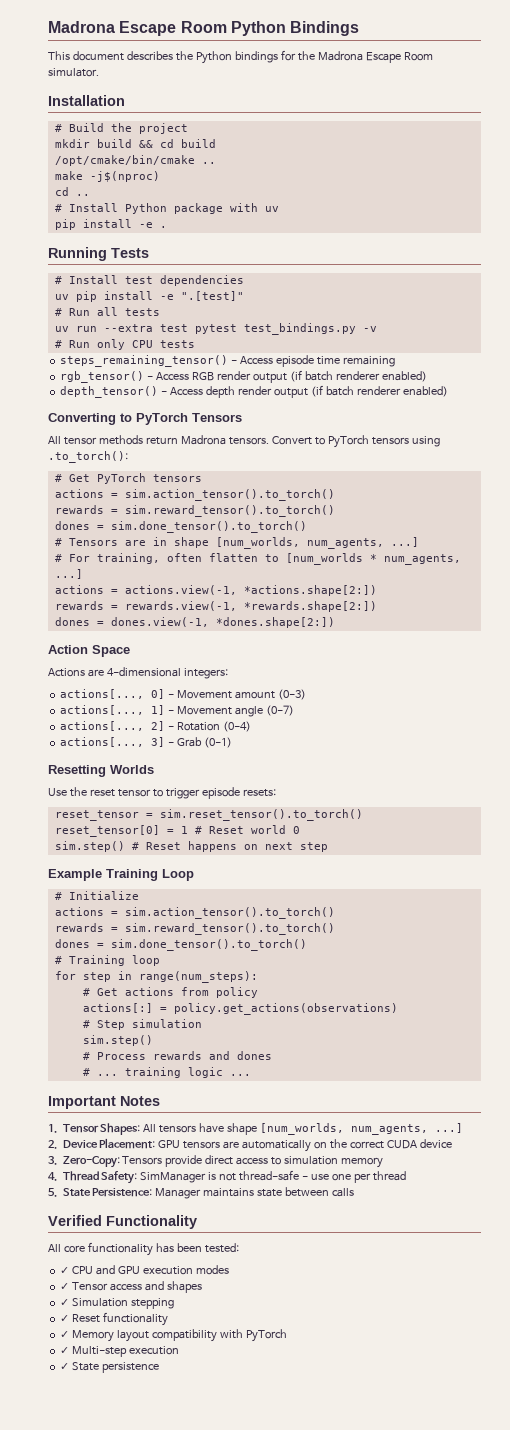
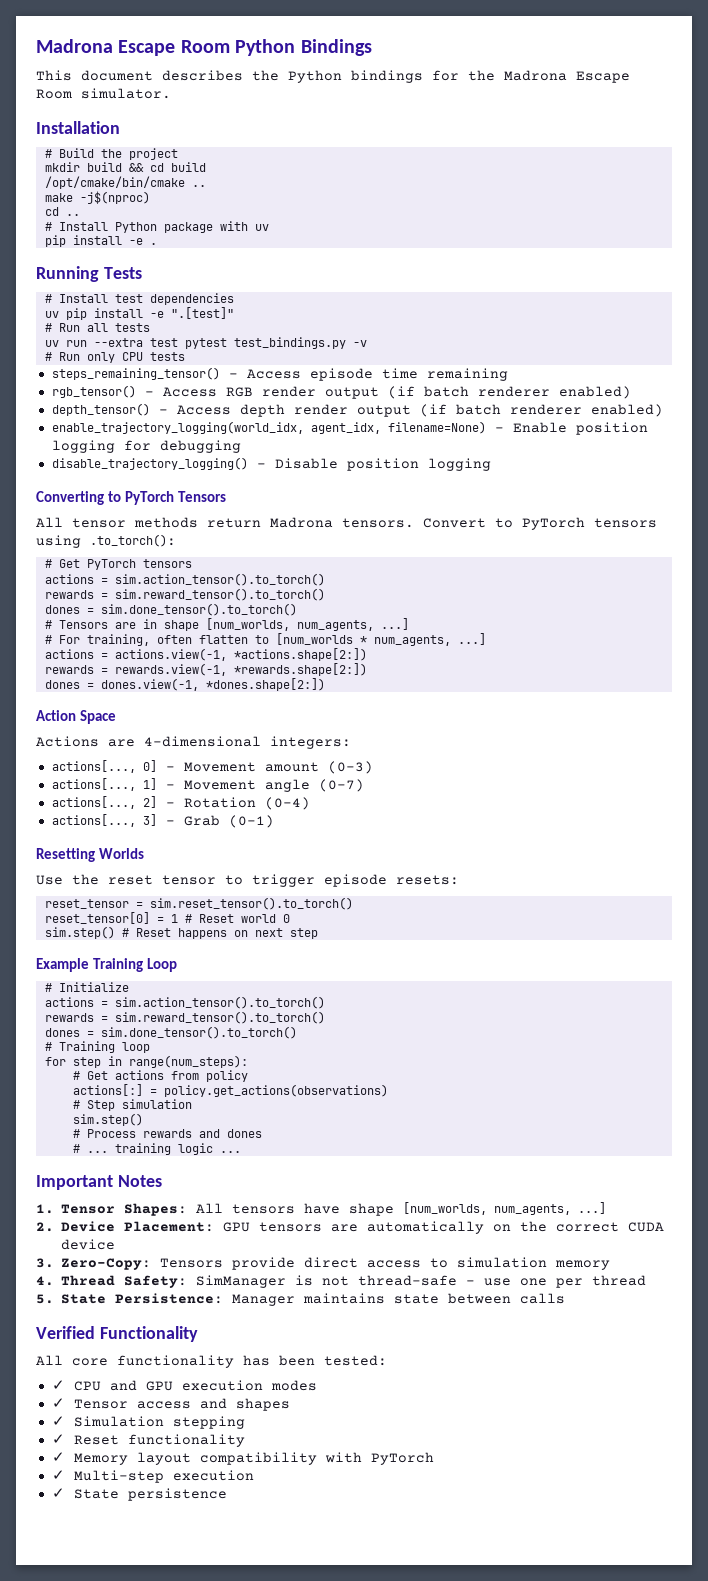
(448, 391) none -> [51,421,648,435] [51,440,241,453] [51,457,491,471] // enable_trajectory_logging(world_idx, agent_idx, filename=None) - Enable position logging for debugging // disable_trajectory_logging() - Disable position logging

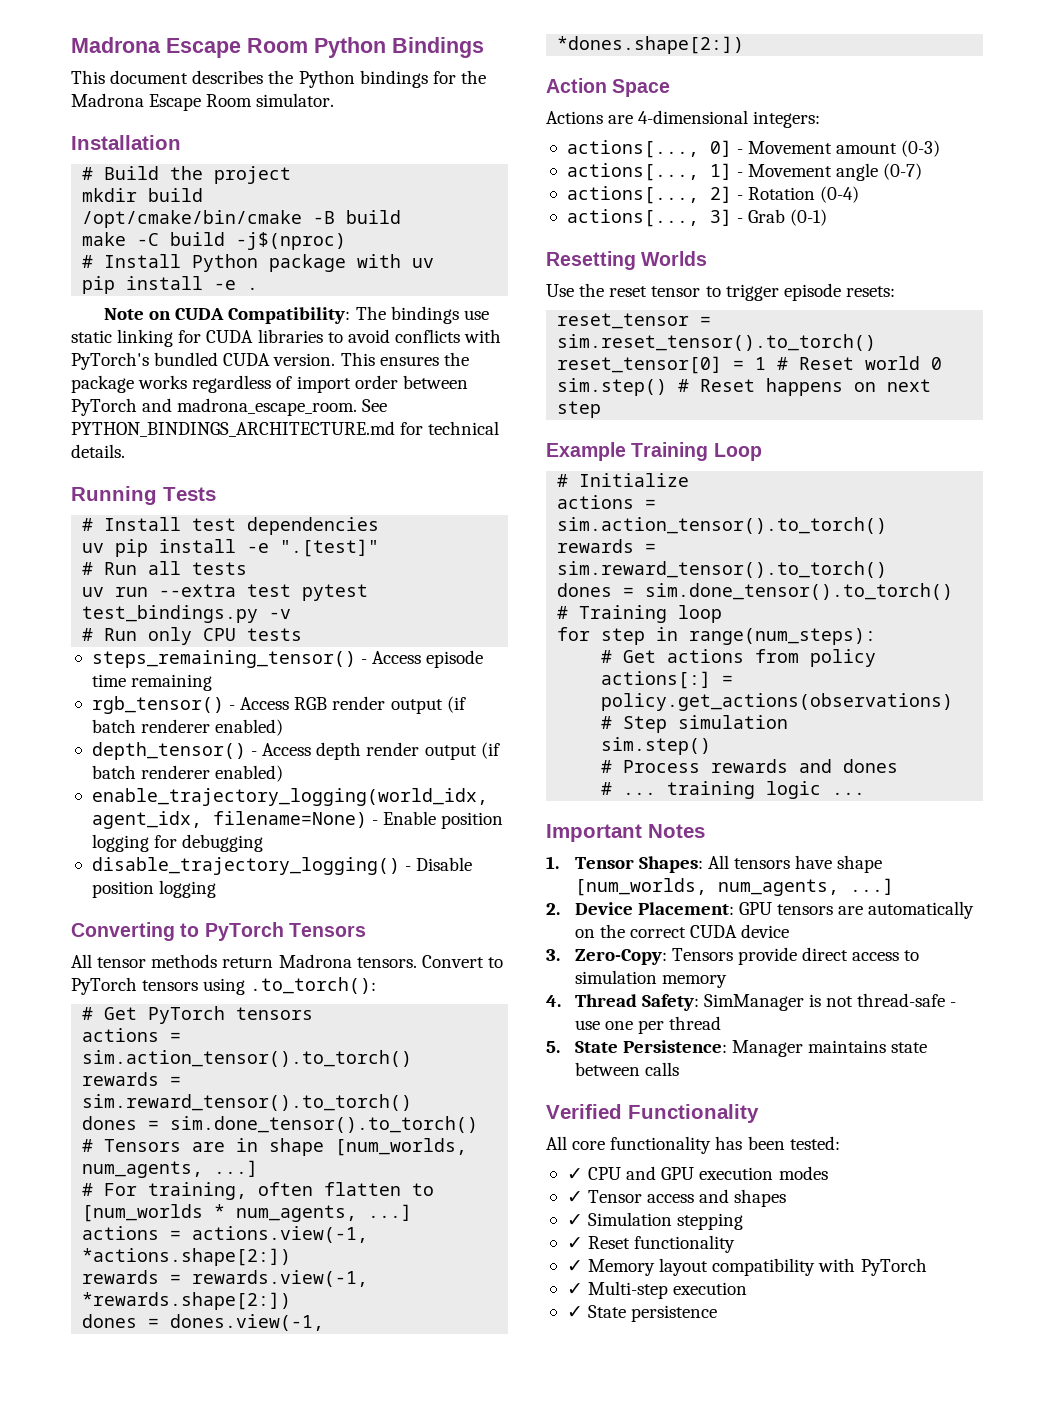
[128,162,206,172] [44,176,206,189] && cd build // /opt/cmake/bin/cmake .. -> [82,210,402,228] // /opt/cmake/bin/cmake -B build
(73, 197) none -> [137,232,226,246] -C build
[44,207,80,216] // cd .. -> (347, 241) none
(157, 244) none -> [104,306,489,324] [71,329,502,347] [71,352,469,370] [71,375,468,393] [71,398,388,416] [71,421,500,437] [71,444,125,458] // Note on CUDA Compatibility: The bindings use static linking for CUDA libraries to avoid conflicts with PyTorch's bundled CUDA version. This ensures the package works regardless of import order between PyTorch and madrona_escape_room. See PYTHON_BINDINGS_ARCHITECTURE.md for technical details.

